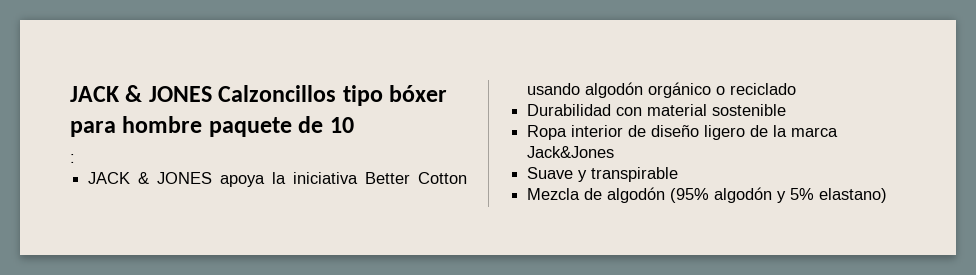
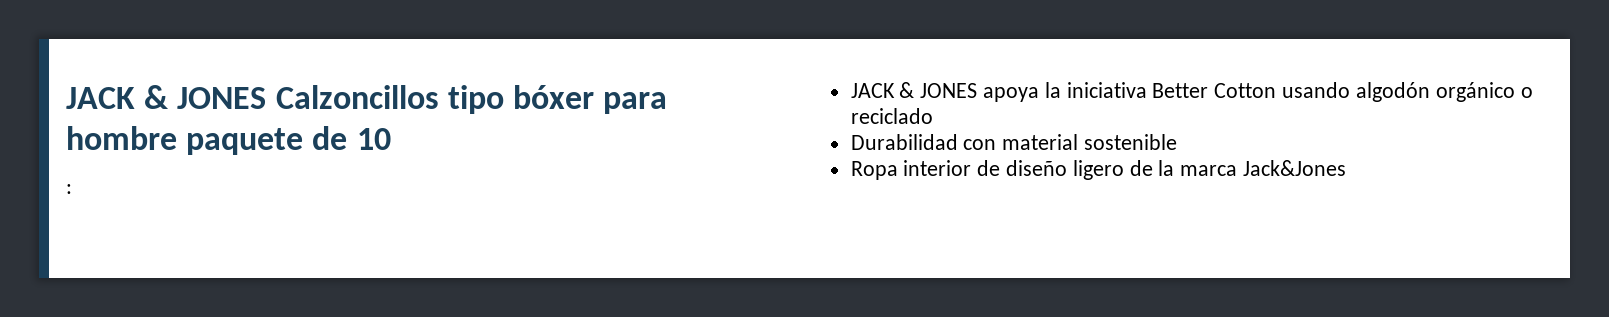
[527,167,679,182] [527,187,888,203] // Suave y transpirable // Mezcla de algodón (95% algodón y 5% elastano) -> (1347, 168) none

